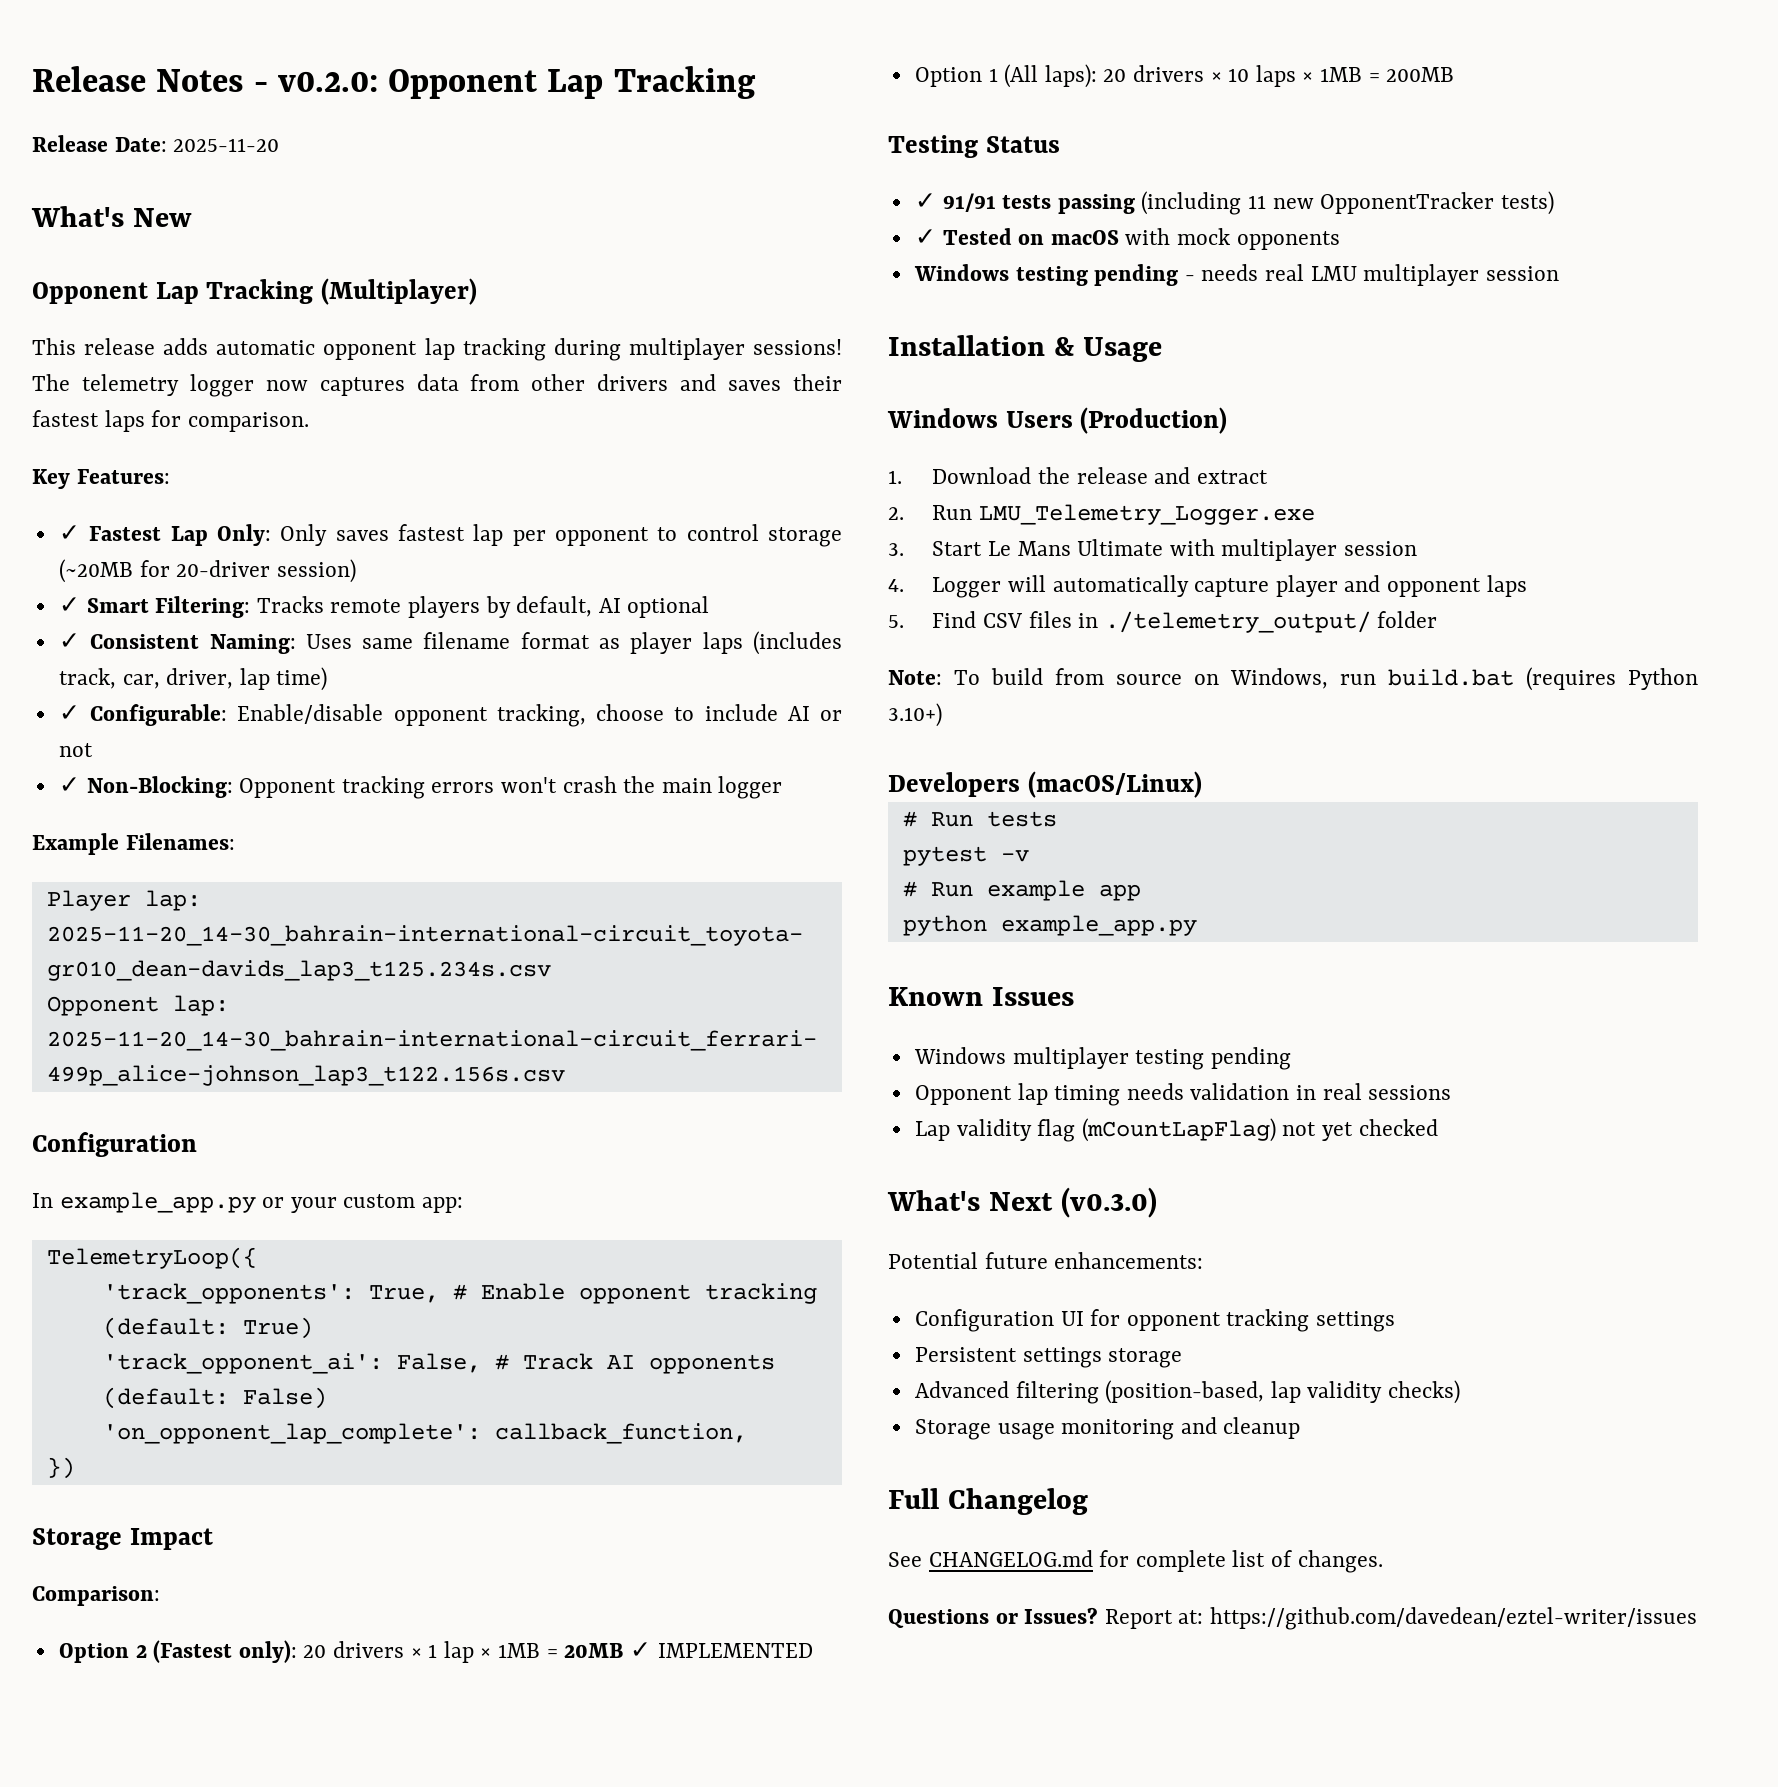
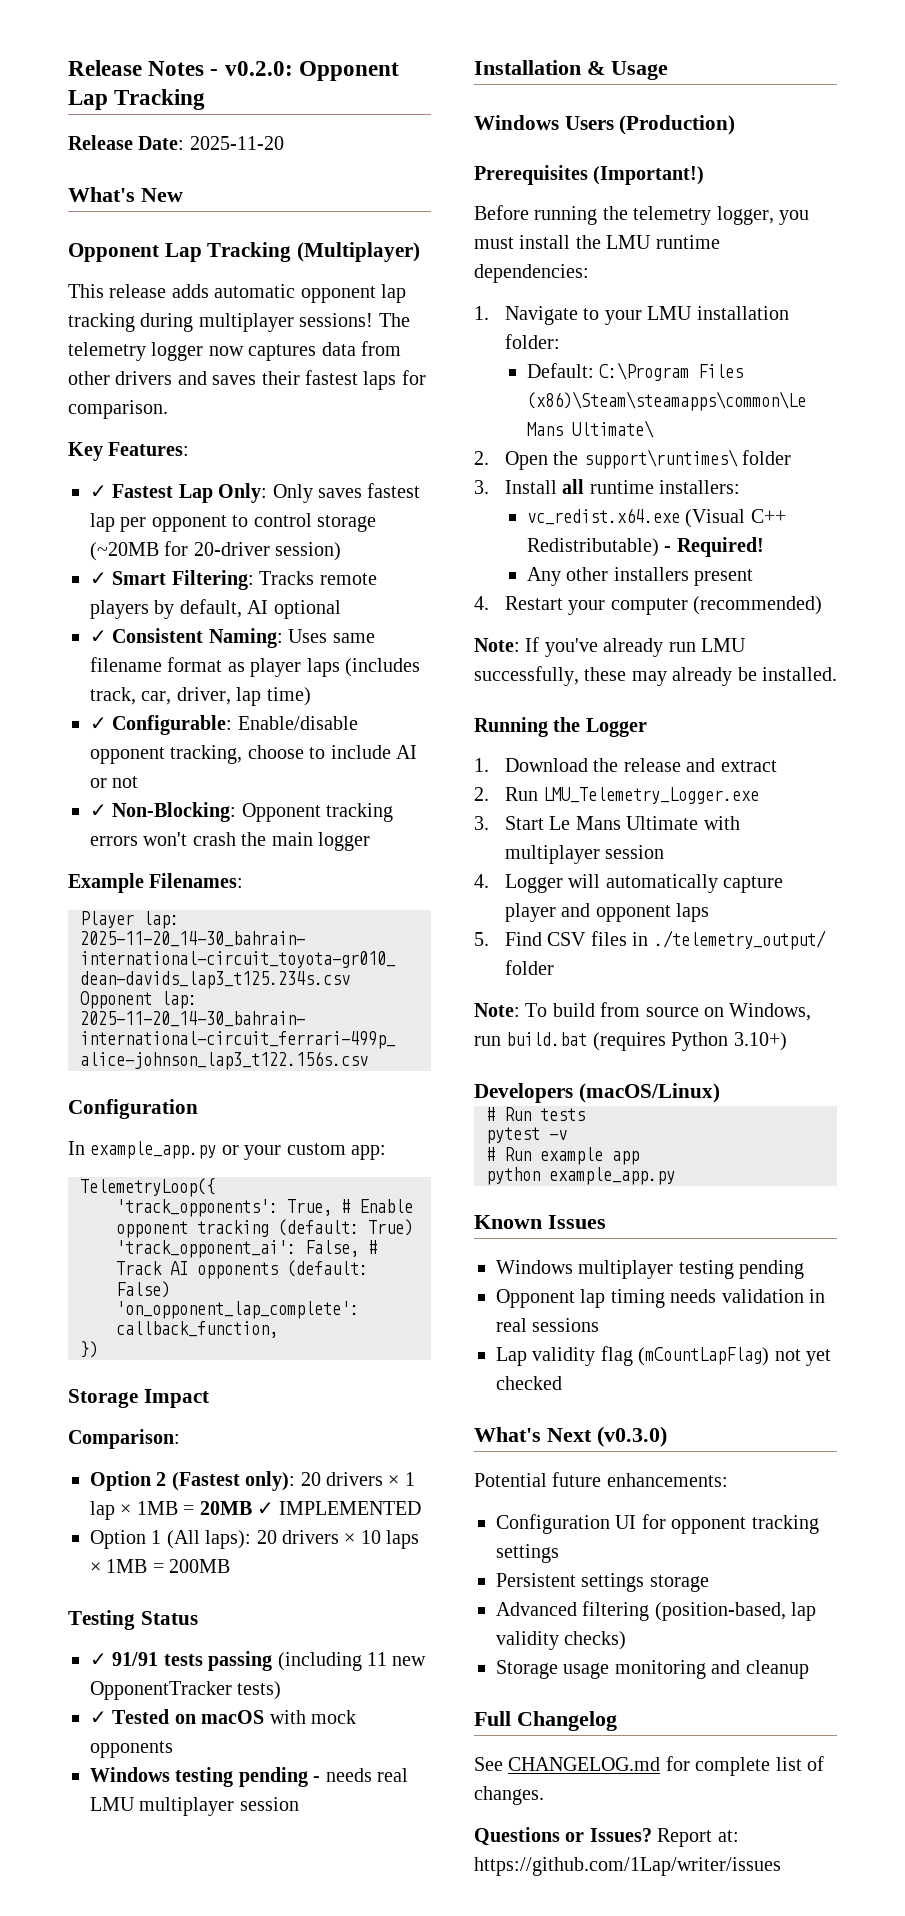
(1228, 420) none -> [474,165,705,185] [474,205,809,225] [474,235,720,249] [474,264,589,283] [474,306,789,325] [504,334,560,349] [526,362,744,381] [526,391,806,411] [526,420,654,438] [474,449,792,470] [474,479,741,494] [526,508,786,528] [526,537,764,557] [526,567,754,586] [474,596,823,615] [474,637,746,657] [474,666,837,686] [474,717,647,737] // Prerequisites (Important!) // Before running the telemetry logger, you must install the LMU runtime dependencies: // 1. Navigate to your LMU installation folder: // Default: C:\Program Files (x86)\Steam\steamapps\common\Le Mans Ultimate\ // 2. Open the support\runtimes\ folder // 3. Install all runtime installers: // vc_redist.x64.exe (Visual C++ Redistributable) - Required! // Any other installers present // 4. Restart your computer (recommended) // Note: If you've already run LMU successfully, these may already be installed. // Running the Logger
[1210,1607,1698,1630] https://github.com/davedean/eztel-writer/issues -> [474,1857,781,1876] https://github.com/1Lap/writer/issues

